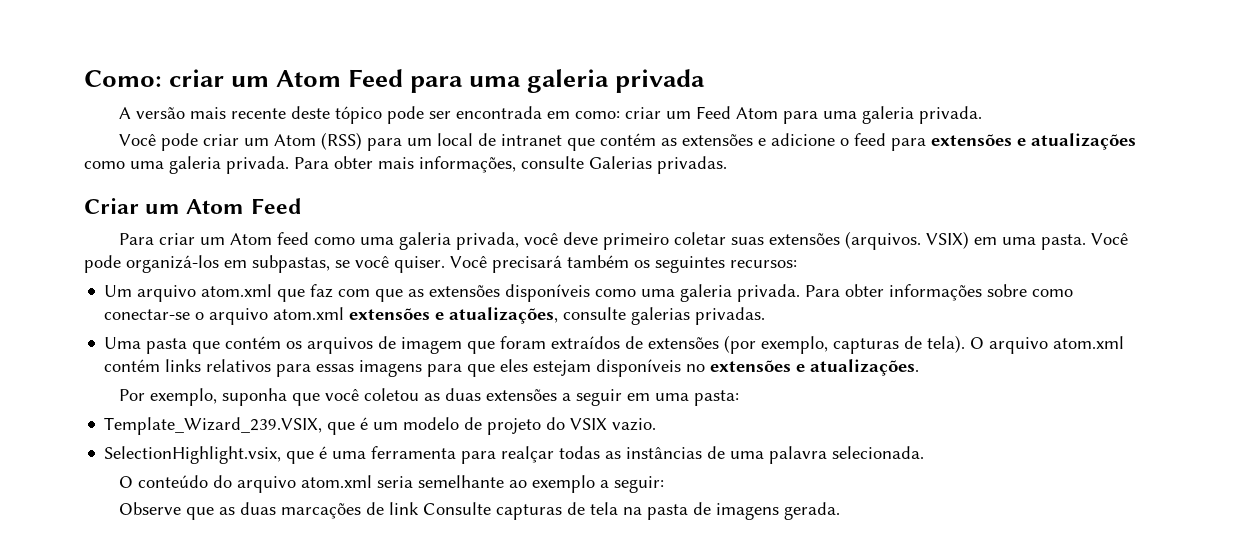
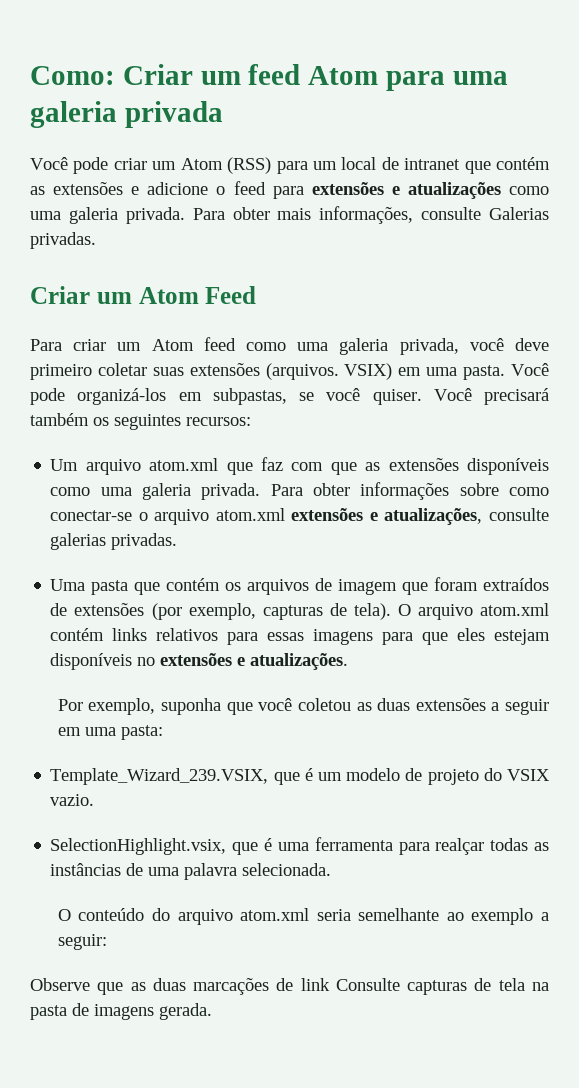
[169,69,404,87] criar um Atom Feed -> [122,64,379,85] Criar um feed Atom
[119,106,983,124] // A versão mais recente deste tópico pode ser encontrada em como: criar um Feed Atom para uma galeria privada. -> (223, 114) none

